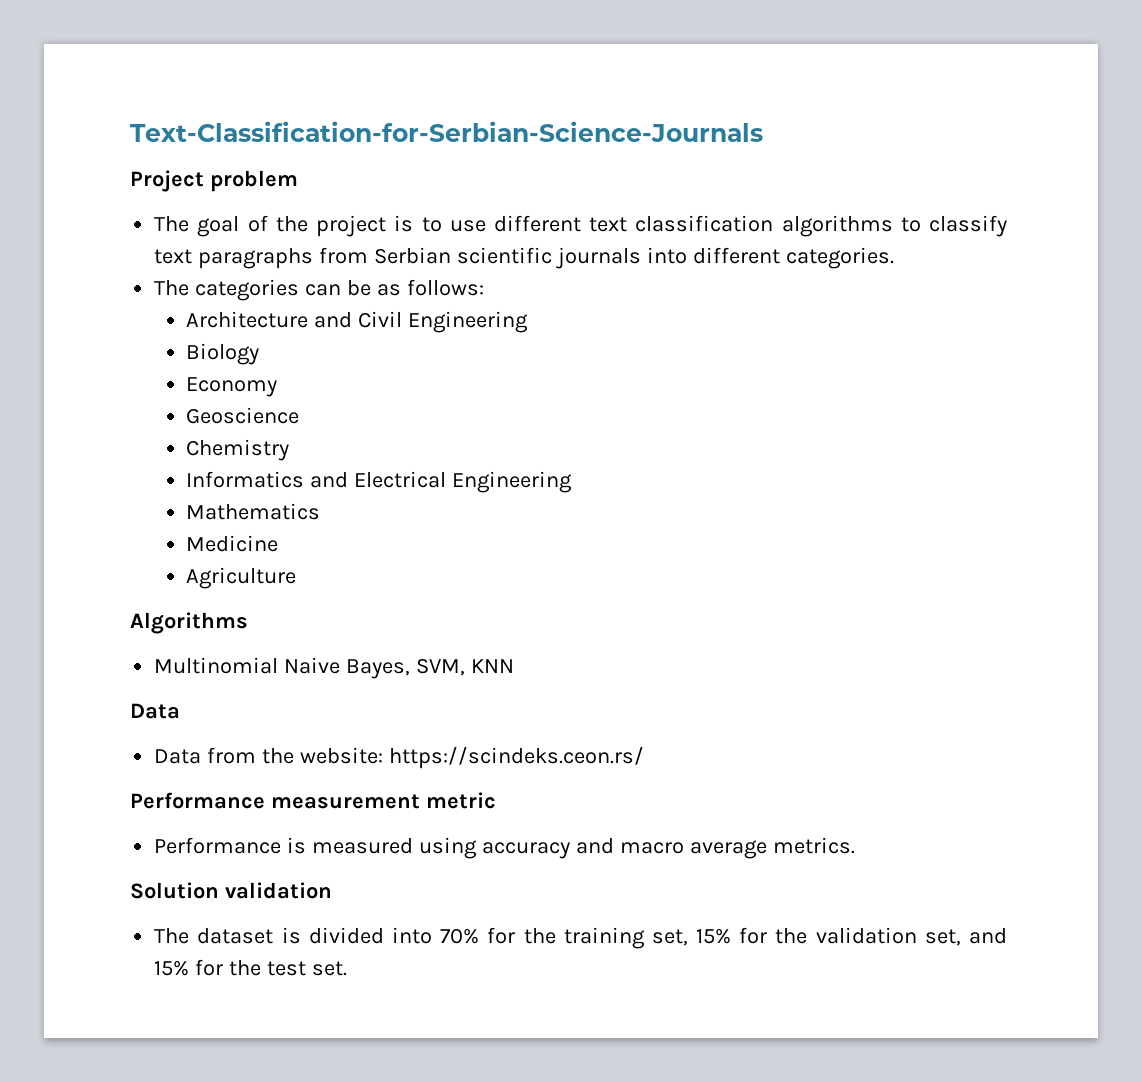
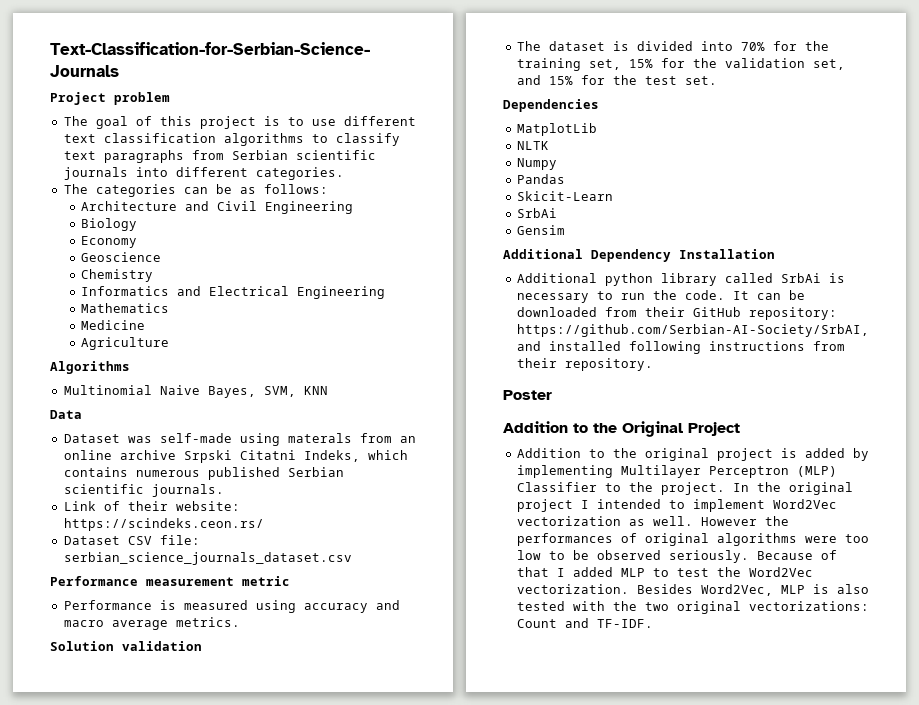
[275,216,308,232] the -> [159,116,192,126] this
[154,746,644,769] Data from the website: https://scindeks.ceon.rs/ -> [63,433,416,446] [63,450,408,463] [63,467,344,480] [63,484,224,497] [63,501,240,511] [63,518,264,531] [63,535,200,545] [63,552,352,565] Dataset was self-made using materals from an online archive Srpski Citatni Indeks, which contains numerous published Serbian scientific journals. // Link of their website: https://scindeks.ceon.rs/ // Dataset CSV file: serbian_science_journals_dataset.csv
(347, 968) none -> [503,99,599,112] [516,123,597,136] [516,141,549,150] [516,158,557,170] [516,174,565,184] [516,191,613,201] [516,208,557,218] [516,225,565,235] [503,249,775,262] [516,273,845,286] [516,290,805,303] [516,307,837,320] [516,324,869,337] [516,341,845,354] [516,358,653,371] [503,390,552,400] [503,421,740,437] [516,448,869,461] [516,465,837,478] [516,482,853,495] [516,499,837,512] [516,516,789,526] [516,533,869,546] [516,550,837,563] [516,567,813,577] [516,584,869,596] [516,601,869,614] [516,618,653,628] // Dependencies // MatplotLib // NLTK // Numpy // Pandas // Skicit-Learn // SrbAi // Gensim // Additional Dependency Installation // Additional python library called SrbAi is necessary to run the code. It can be downloaded from their GitHub repository: https://github.com/Serbian-AI-Society/SrbAI, and installed following instructions from their repository. // Poster // Addition to the Original Project // Addition to the original project is added by implementing Multilayer Perceptron (MLP) Classifier to the project. In the original project I intended to implement Word2Vec vectorization as well. However the performances of original algorithms were too low to be observed seriously. Because of that I added MLP to test the Word2Vec vectorization. Besides Word2Vec, MLP is also tested with the two original vectorizations: Count and TF-IDF.

